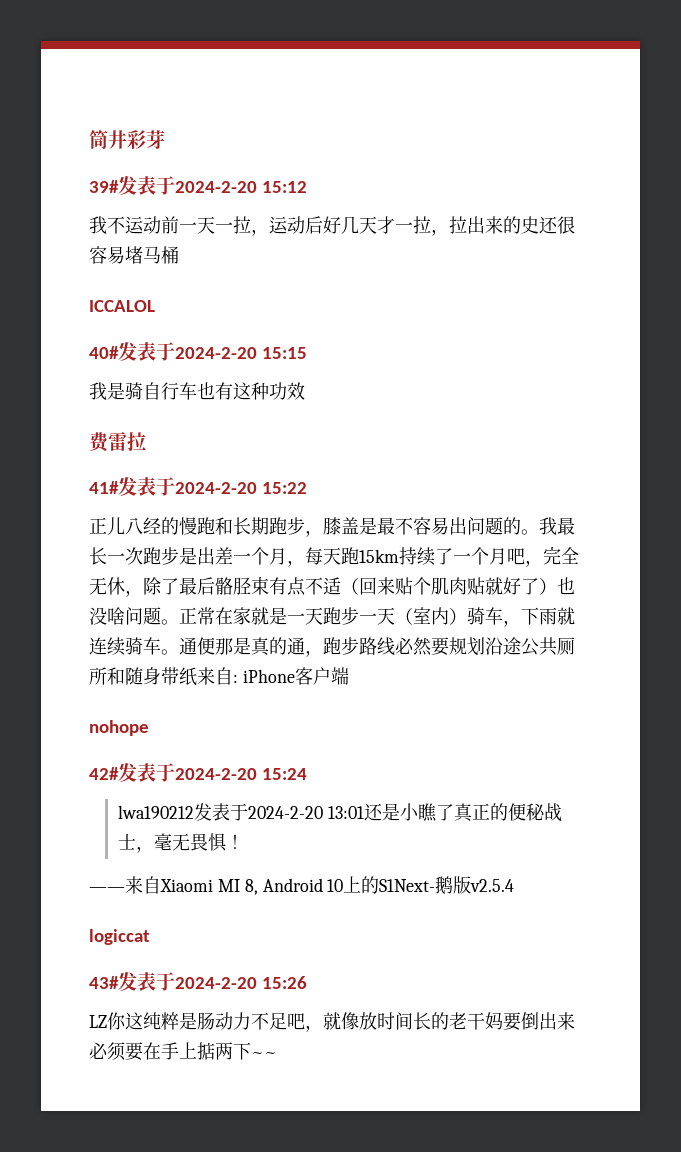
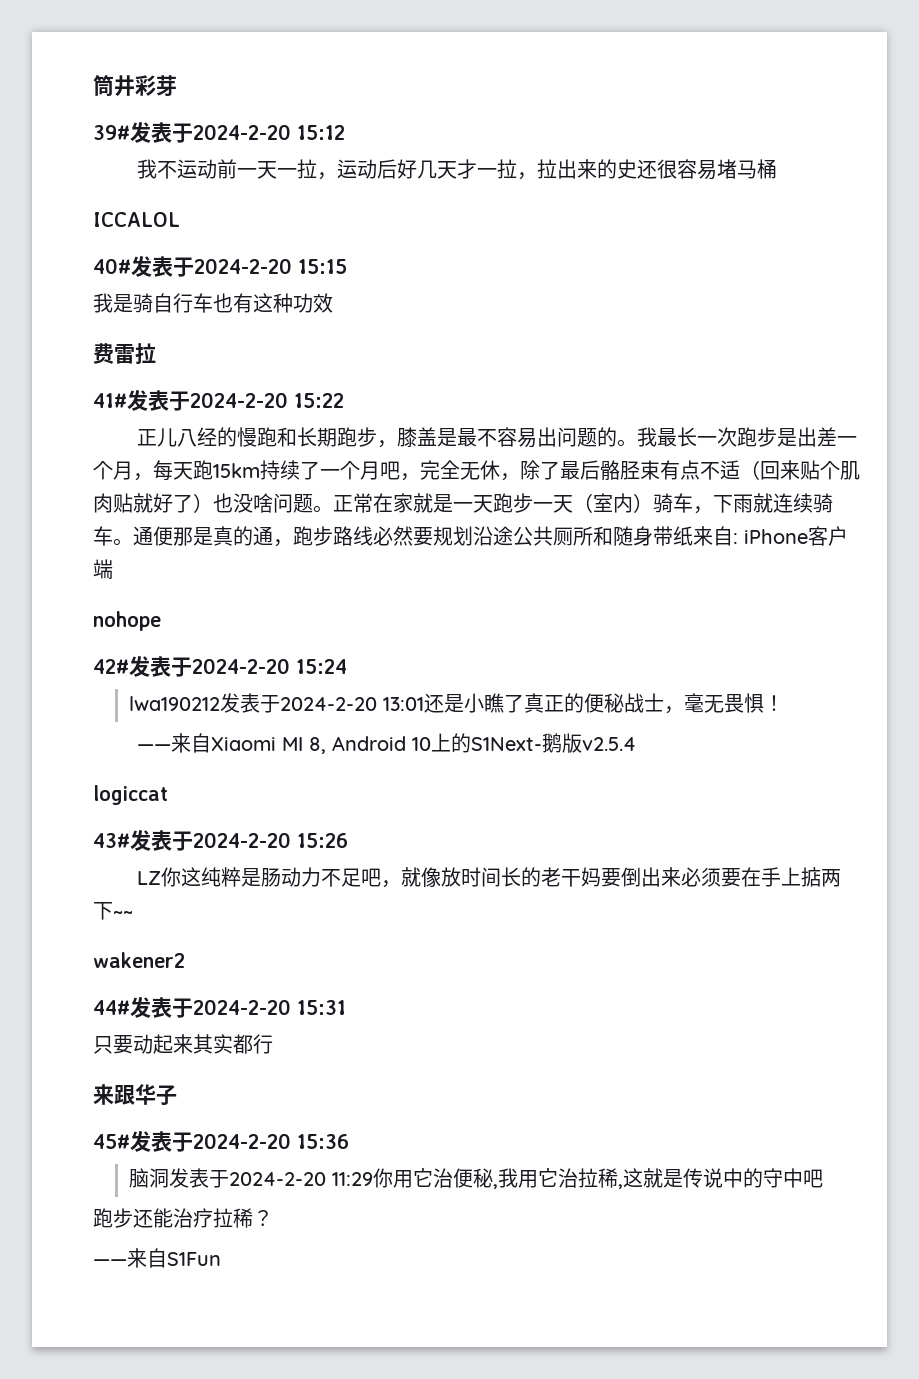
(277, 1055) none -> [93,952,185,968] [93,997,346,1018] [93,1034,273,1054] [93,1084,177,1106] [93,1131,349,1152] [129,1168,824,1189] [93,1208,273,1228] [93,1248,221,1268] // wakener2 // 44#发表于2024-2-20 15:31 // 只要动起来其实都行 // 来跟华子 // 45#发表于2024-2-20 15:36 // 脑洞发表于2024-2-20 11:29你用它治便秘,我用它治拉稀,这就是传说中的守中吧 // 跑步还能治疗拉稀？ // ——来自S1Fun

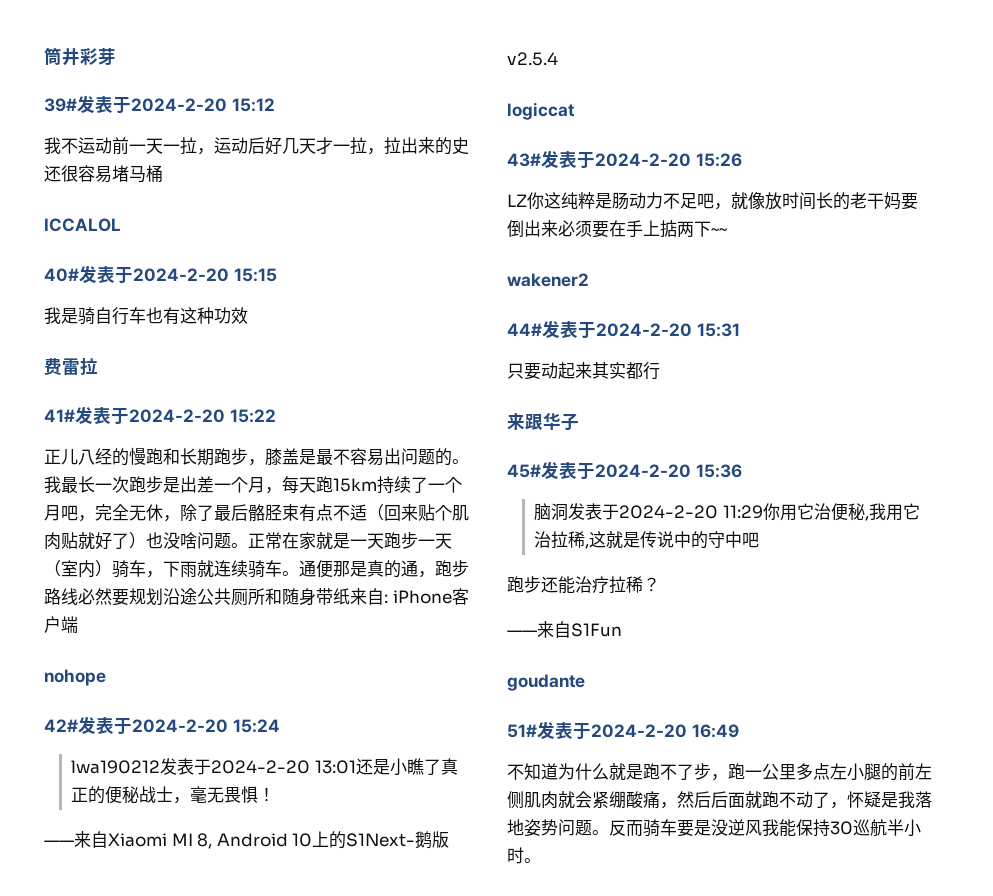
(221, 1259) none -> [507,674,585,691] [507,721,739,739] [507,763,932,781] [507,791,932,809] [507,819,921,837] [507,847,541,864] // goudante // 51#发表于2024-2-20 16:49 // 不知道为什么就是跑不了步，跑一公里多点左小腿的前左侧肌肉就会紧绷酸痛，然后后面就跑不动了，怀疑是我落地姿势问题。反而骑车要是没逆风我能保持30巡航半小时。

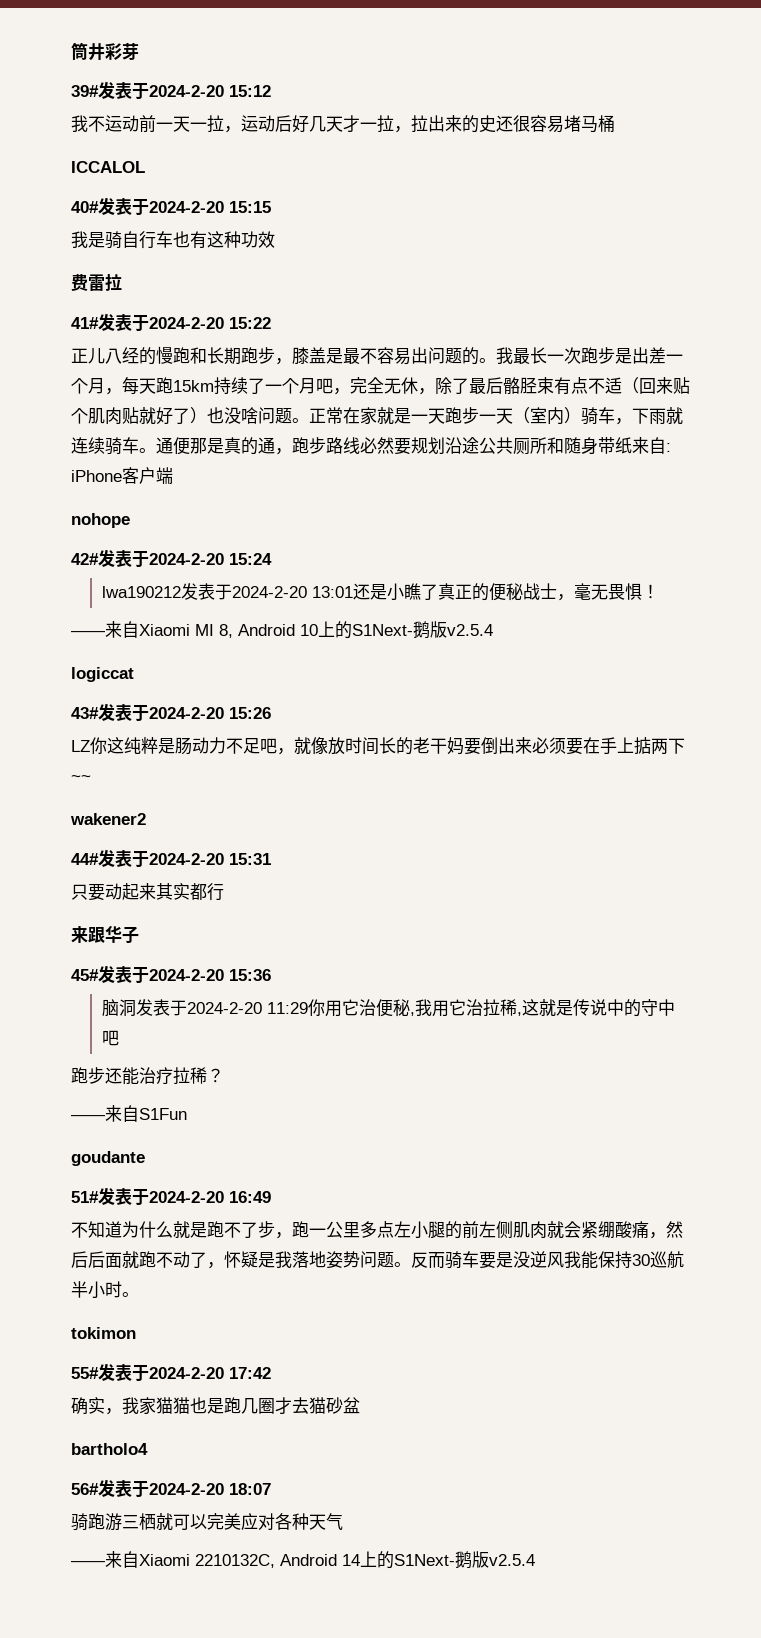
(541, 860) none -> [71,1327,136,1339] [71,1363,271,1381] [71,1397,360,1415] [71,1443,148,1455] [71,1479,271,1497] [71,1513,343,1531] [71,1551,535,1569] // tokimon // 55#发表于2024-2-20 17:42 // 确实，我家猫猫也是跑几圈才去猫砂盆 // bartholo4 // 56#发表于2024-2-20 18:07 // 骑跑游三栖就可以完美应对各种天气 // ——来自Xiaomi 2210132C, Android 14上的S1Next-鹅版v2.5.4

